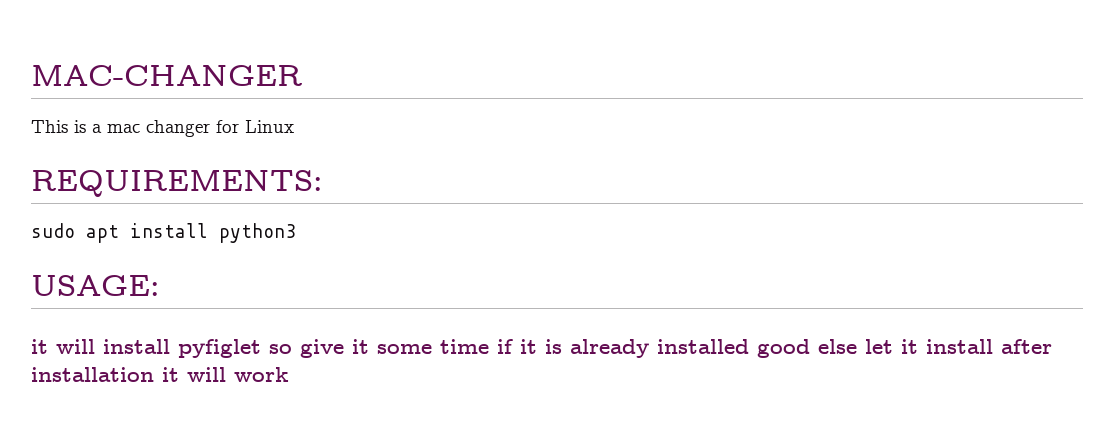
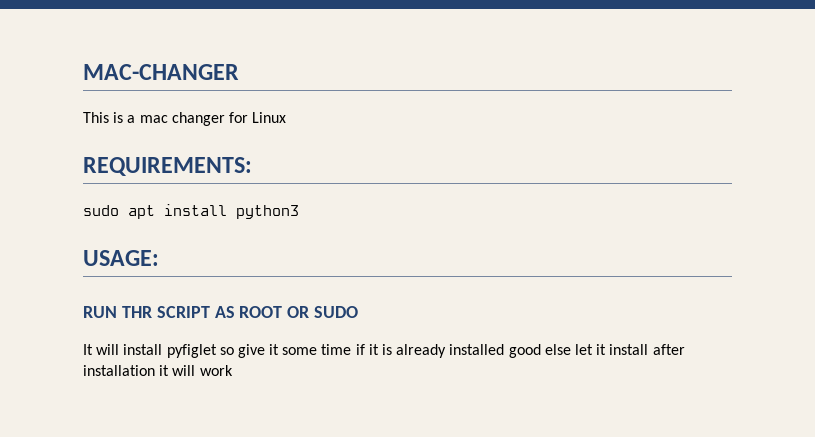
[31,339,48,354] it -> [83,306,359,318] [83,344,93,355] RUN THR SCRIPT AS ROOT OR SUDO // It

